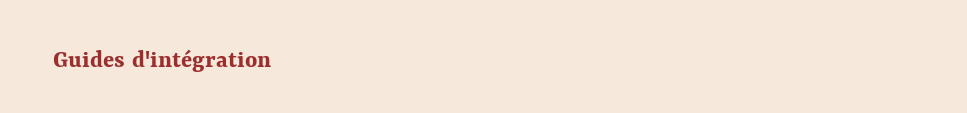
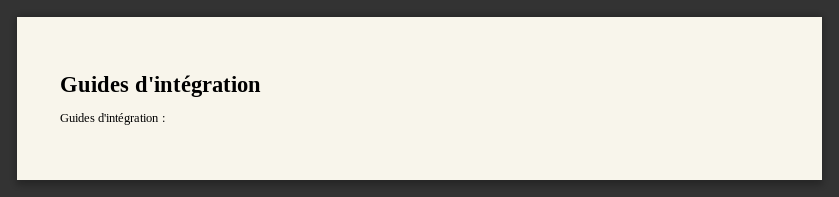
[53,49,271,72] Guides d'intégration -> [60,75,262,97] [60,113,165,125] Guides d'intégration // Guides d'intégration :

